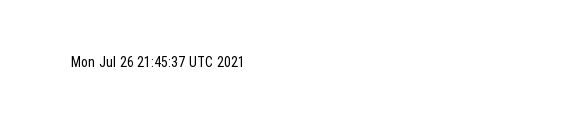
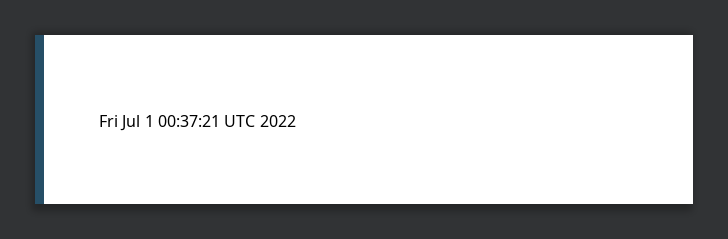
[71,56,245,67] Mon Jul 26 21:45:37 UTC 2021 -> [99,115,296,131] Fri Jul 1 00:37:21 UTC 2022

